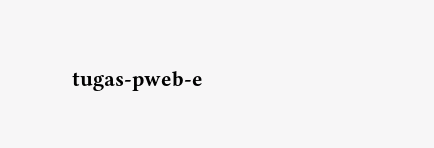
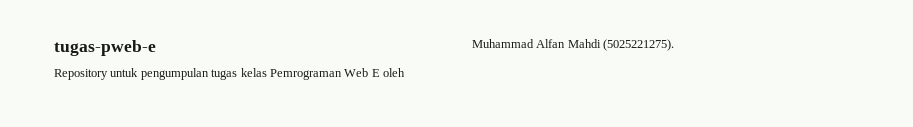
(203, 81) none -> [54,68,405,80] [472,39,675,51] // Repository untuk pengumpulan tugas kelas Pemrograman Web E oleh Muhammad Alfan Mahdi (5025221275).

